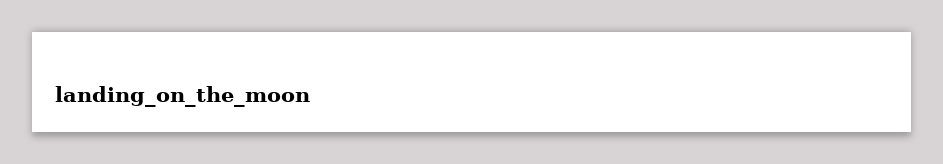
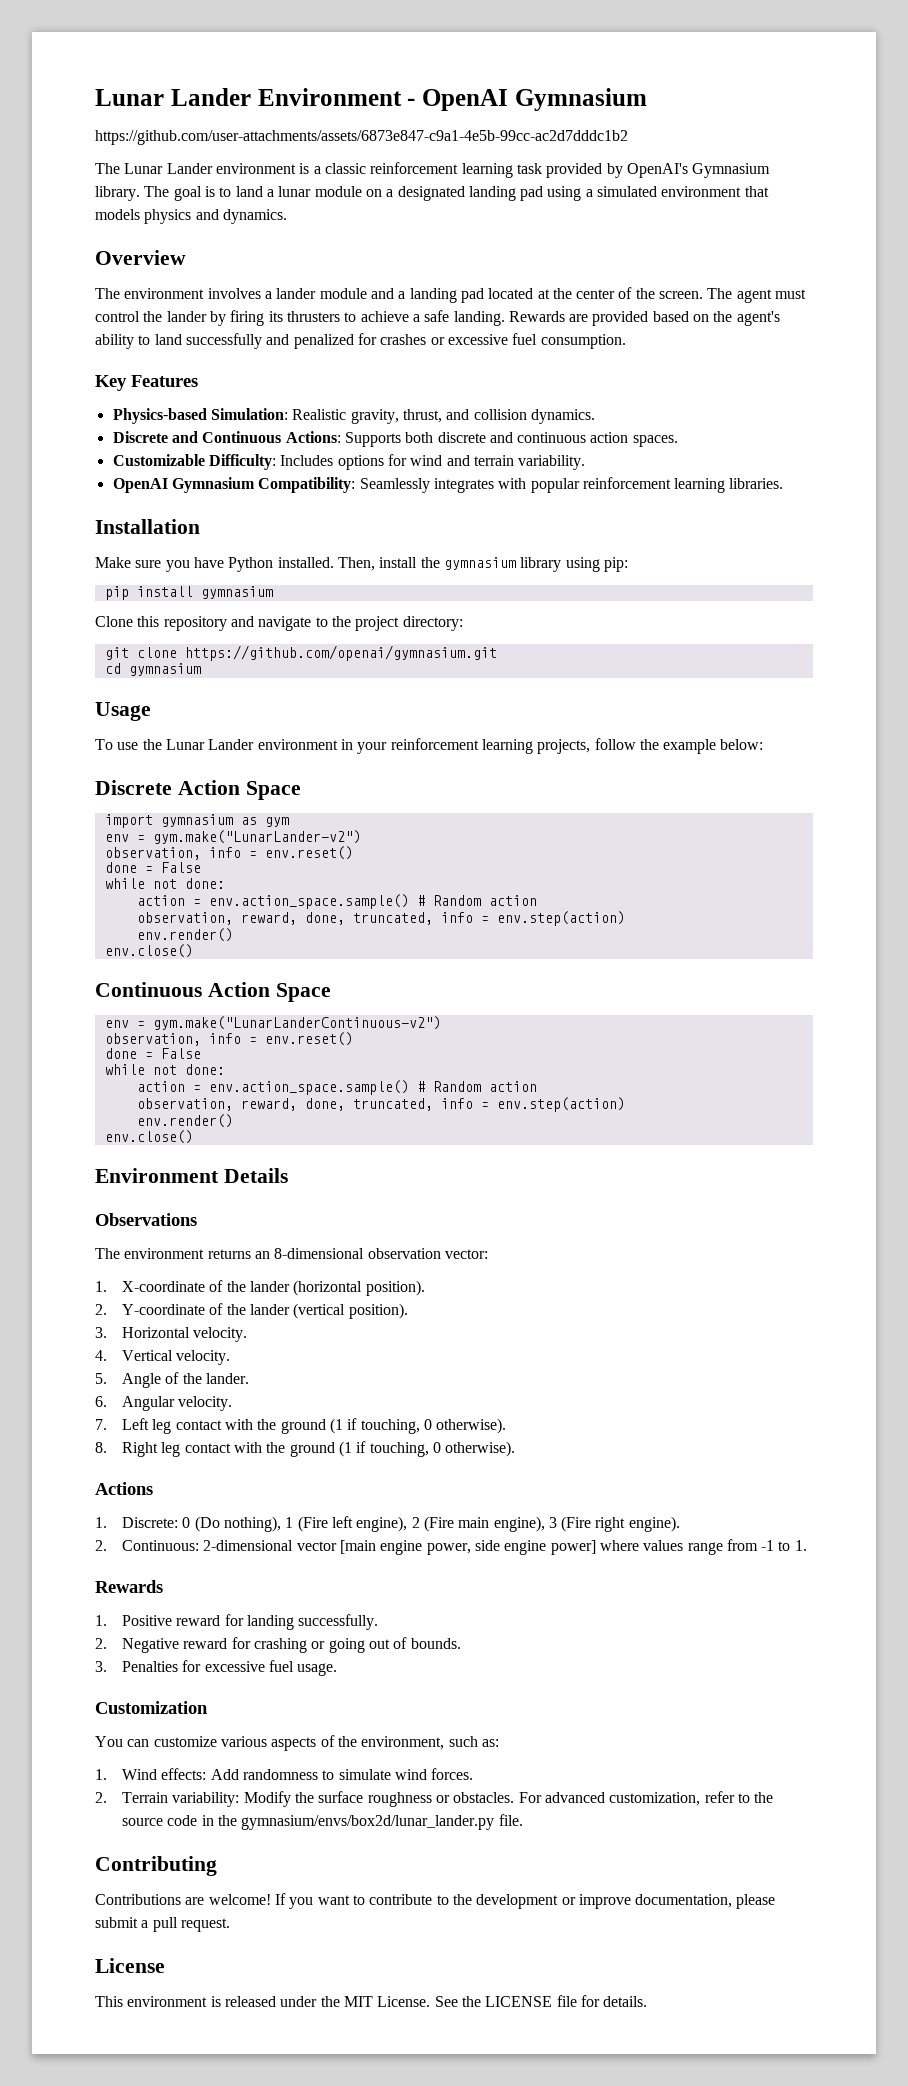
[55,86,310,107] landing_on_the_moon -> [95,88,647,111] [95,130,628,145] [95,162,771,178] [95,186,769,201] [95,209,287,224] [95,250,186,265] [95,287,807,303] [95,310,780,326] [95,333,626,349] [95,375,198,391] [112,408,595,424] [112,431,678,447] [112,454,586,470] [112,477,784,493] [95,519,200,534] [95,557,628,572] [104,586,273,600] [95,616,463,631] [104,645,497,661] [104,663,201,676] [95,702,151,721] [95,738,764,754] [95,780,301,800] [104,814,289,828] [104,830,361,844] [104,846,353,860] [104,862,201,873] [104,878,225,889] [136,894,537,909] [136,911,625,926] [136,928,233,942] [104,944,193,958] [95,982,331,1002] [104,1016,441,1030] [104,1032,353,1046] [104,1048,201,1059] [104,1064,225,1075] [136,1080,537,1095] [136,1097,625,1112] [136,1114,233,1128] [104,1130,193,1144] [95,1168,288,1183] [95,1213,197,1226] [95,1248,488,1259] [95,1280,425,1296] [95,1303,408,1319] [95,1327,248,1342] [95,1350,231,1365] [95,1372,249,1388] [95,1396,233,1411] [95,1418,507,1434] [95,1441,516,1457] [95,1482,153,1495] [95,1516,680,1532] [95,1539,807,1555] [95,1580,163,1593] [95,1614,379,1630] [95,1637,461,1653] [95,1660,338,1676] [95,1701,208,1714] [95,1735,499,1751] [95,1768,474,1780] [95,1791,774,1807] [121,1814,523,1830] [95,1856,217,1876] [95,1893,776,1909] [95,1917,230,1932] [95,1958,165,1973] [95,1995,648,2007] Lunar Lander Environment - OpenAI Gymnasium // https://github.com/user-attachments/assets/6873e847-c9a1-4e5b-99cc-ac2d7dddc1b2 // The Lunar Lander environment is a classic reinforcement learning task provided by OpenAI's Gymnasium library. The goal is to land a lunar module on a designated landing pad using a simulated environment that models physics and dynamics. // Overview // The environment involves a lander module and a landing pad located at the center of the screen. The agent must control the lander by firing its thrusters to achieve a safe landing. Rewards are provided based on the agent's ability to land successfully and penalized for crashes or excessive fuel consumption. // Key Features // Physics-based Simulation: Realistic gravity, thrust, and collision dynamics. // Discrete and Continuous Actions: Supports both discrete and continuous action spaces. // Customizable Difficulty: Includes options for wind and terrain variability. // OpenAI Gymnasium Compatibility: Seamlessly integrates with popular reinforcement learning libraries. // Installation // Make sure you have Python installed. Then, install the gymnasium library using pip: // pip install gymnasium // Clone this repository and navigate to the project directory: // git clone https://github.com/openai/gymnasium.git // cd gymnasium // Usage // To use the Lunar Lander environment in your reinforcement learning projects, follow the example below: // Discrete Action Space // import gymnasium as gym // env = gym.make("LunarLander-v2") // observation, info = env.reset() // done = False // while not done: // action = env.action_space.sample() # Random action // observation, reward, done, truncated, info = env.step(action) // env.render() // env.close() // Continuous Action Space // env = gym.make("LunarLanderContinuous-v2") // observation, info = env.reset() // done = False // while not done: // action = env.action_space.sample() # Random action // observation, reward, done, truncated, info = env.step(action) // env.render() // env.close() // Environment Details // Observations // The environment returns an 8-dimensional observation vector: // 1. X-coordinate of the lander (horizontal position). // 2. Y-coordinate of the lander (vertical position). // 3. Horizontal velocity. // 4. Vertical velocity. // 5. Angle of the lander. // 6. Angular velocity. // 7. Left leg contact with the ground (1 if touching, 0 otherwise). // 8. Right leg contact with the ground (1 if touching, 0 otherwise). // Actions // 1. Discrete: 0 (Do nothing), 1 (Fire left engine), 2 (Fire main engine), 3 (Fire right engine). // 2. Continuous: 2-dimensional vector [main engine power, side engine power] where values range from -1 to 1. // Rewards // 1. Positive reward for landing successfully. // 2. Negative reward for crashing or going out of bounds. // 3. Penalties for excessive fuel usage. // Customization // You can customize various aspects of the environment, such as: // 1. Wind effects: Add randomness to simulate wind forces. // 2. Terrain variability: Modify the surface roughness or obstacles. For advanced customization, refer to the source code in the gymnasium/envs/box2d/lunar_lander.py file. // Contributing // Contributions are welcome! If you want to contribute to the development or improve documentation, please submit a pull request. // License // This environment is released under the MIT License. See the LICENSE file for details.

